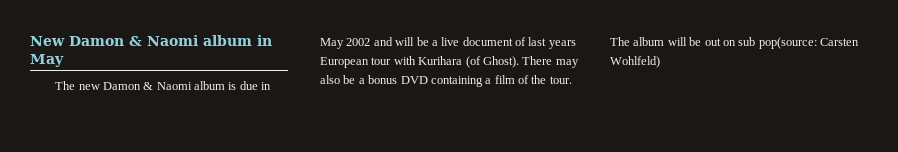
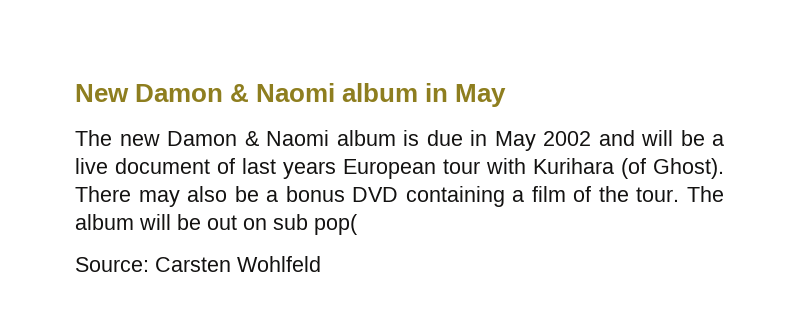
[758,37,859,49] [610,56,660,68] pop(source: Carsten Wohlfeld) -> [314,214,358,235] [75,256,321,272] pop( // Source: Carsten Wohlfeld

